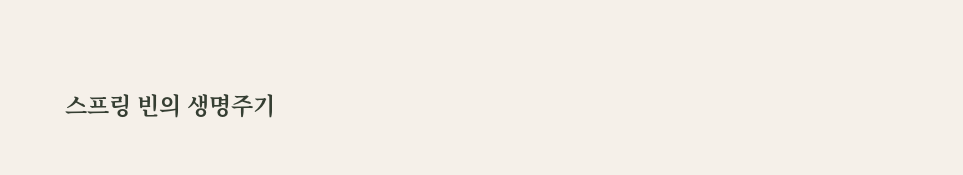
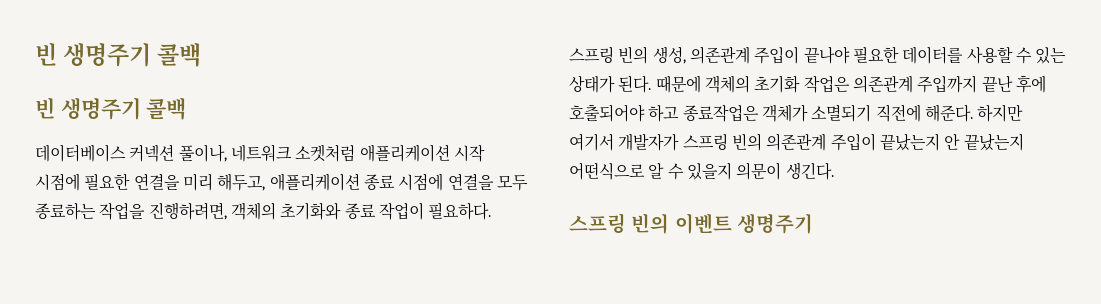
[65,94,182,118] 스프링 빈의 -> [35,43,202,67] [35,97,187,120] [35,144,485,162] [35,173,528,191] [35,202,492,220] [569,46,1067,64] [569,75,1046,93] [569,104,1024,122] [569,133,1024,151] [569,162,834,180] [569,213,732,234] 빈 생명주기 콜백 // 빈 생명주기 콜백 // 데이터베이스 커넥션 풀이나, 네트워크 소켓처럼 애플리케이션 시작 시점에 필요한 연결을 미리 해두고, 애플리케이션 종료 시점에 연결을 모두 종료하는 작업을 진행하려면, 객체의 초기화와 종료 작업이 필요하다. 스프링 빈의 생성, 의존관계 주입이 끝나야 필요한 데이터를 사용할 수 있는 상태가 된다. 때문에 객체의 초기화 작업은 의존관계 주입까지 끝난 후에 호출되어야 하고 종료작업은 객체가 소멸되기 직전에 해준다. 하지만 여기서 개발자가 스프링 빈의 의존관계 주입이 끝났는지 안 끝났는지 어떤식으로 알 수 있을지 의문이 생긴다. // 스프링 빈의 이벤트

